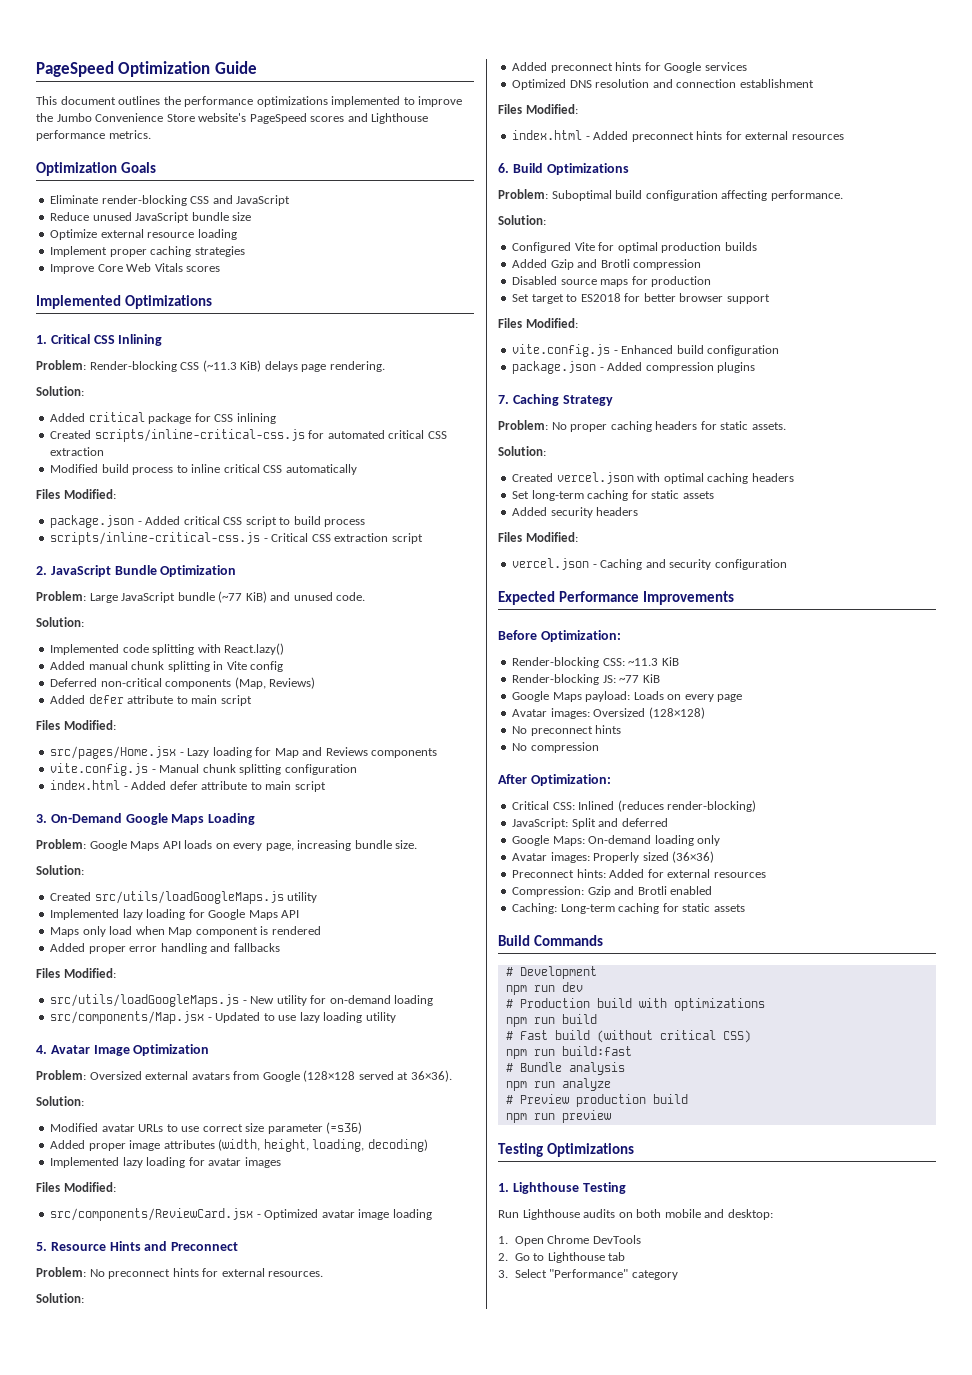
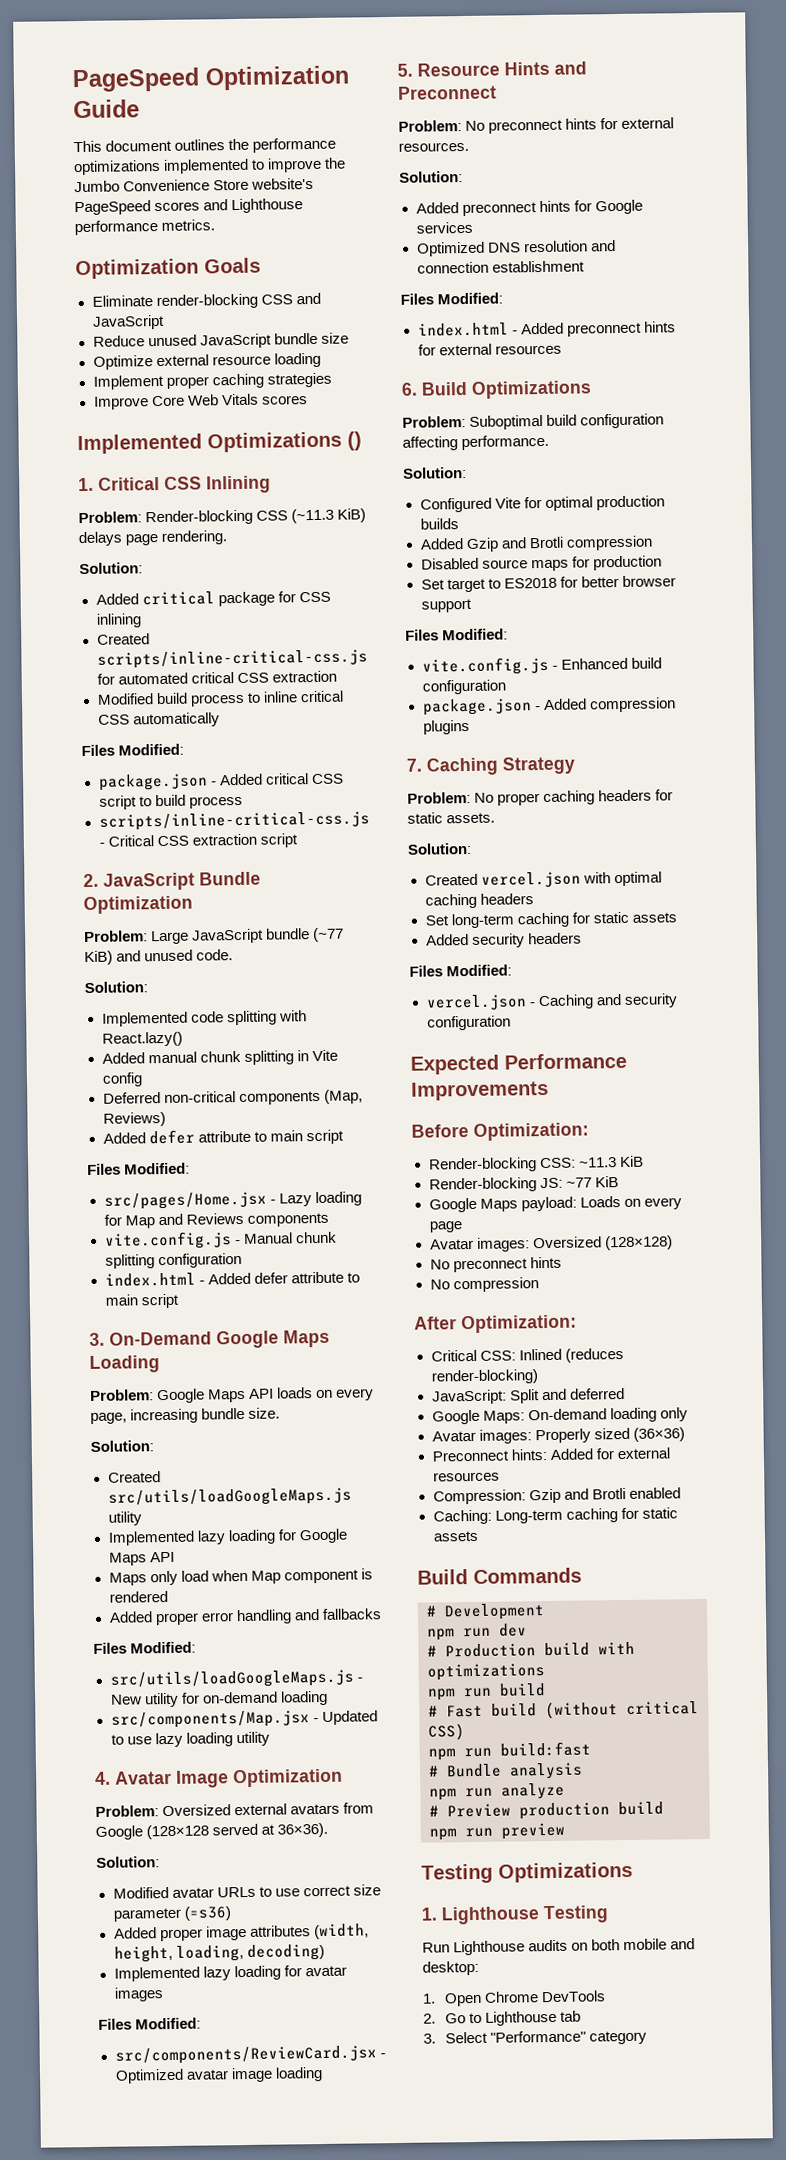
(213, 302) none -> [347,431,362,451] ()

